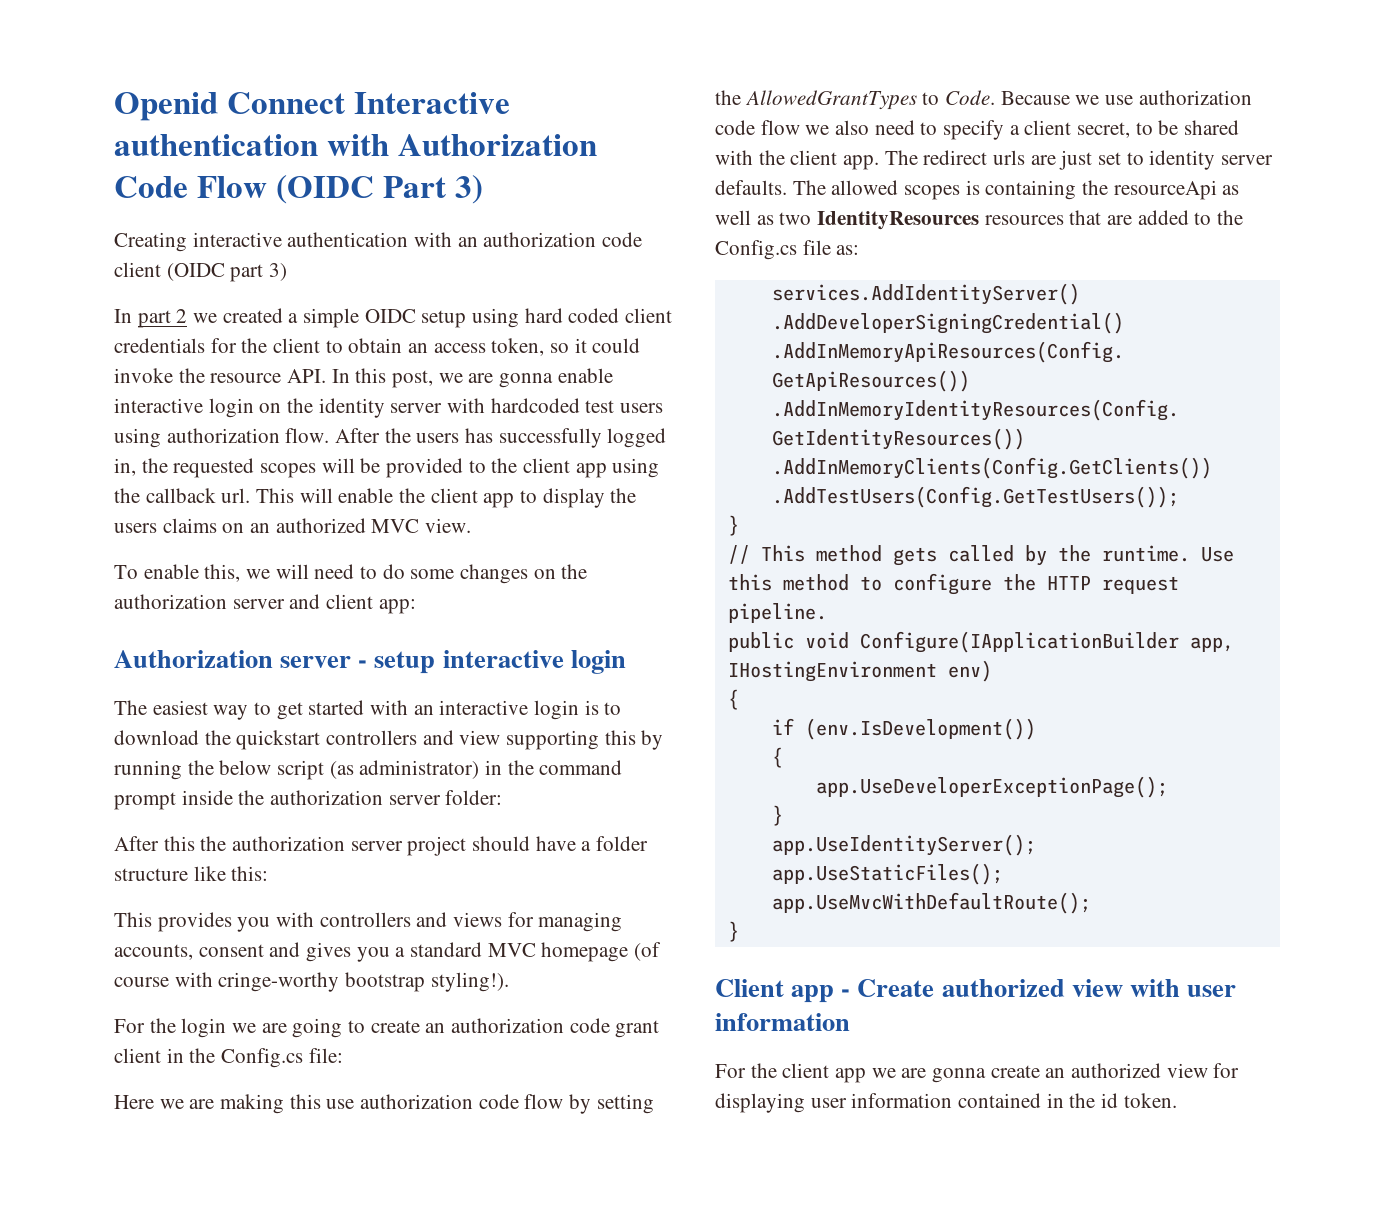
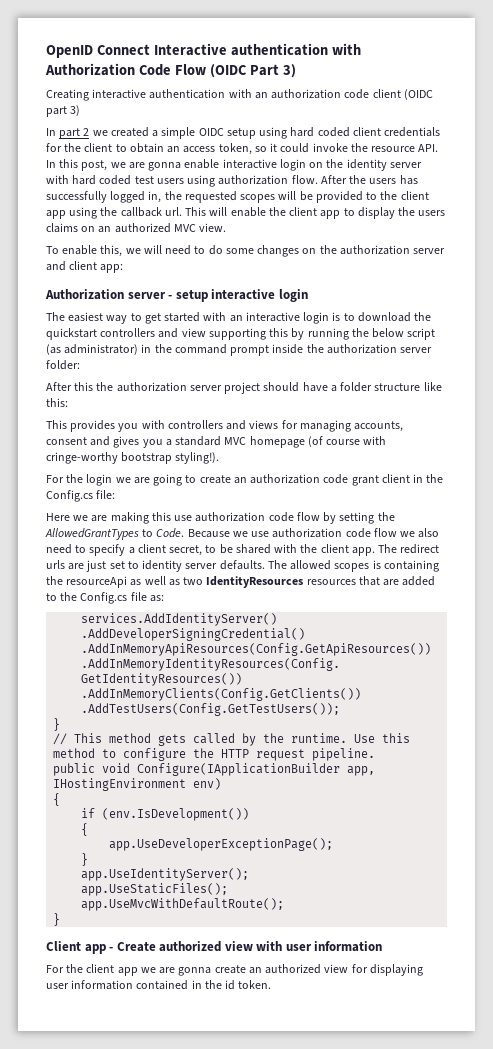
[114,92,218,121] Openid -> [46,45,93,58] OpenID
[490,398,580,413] hardcoded -> [72,175,132,185] hard coded

